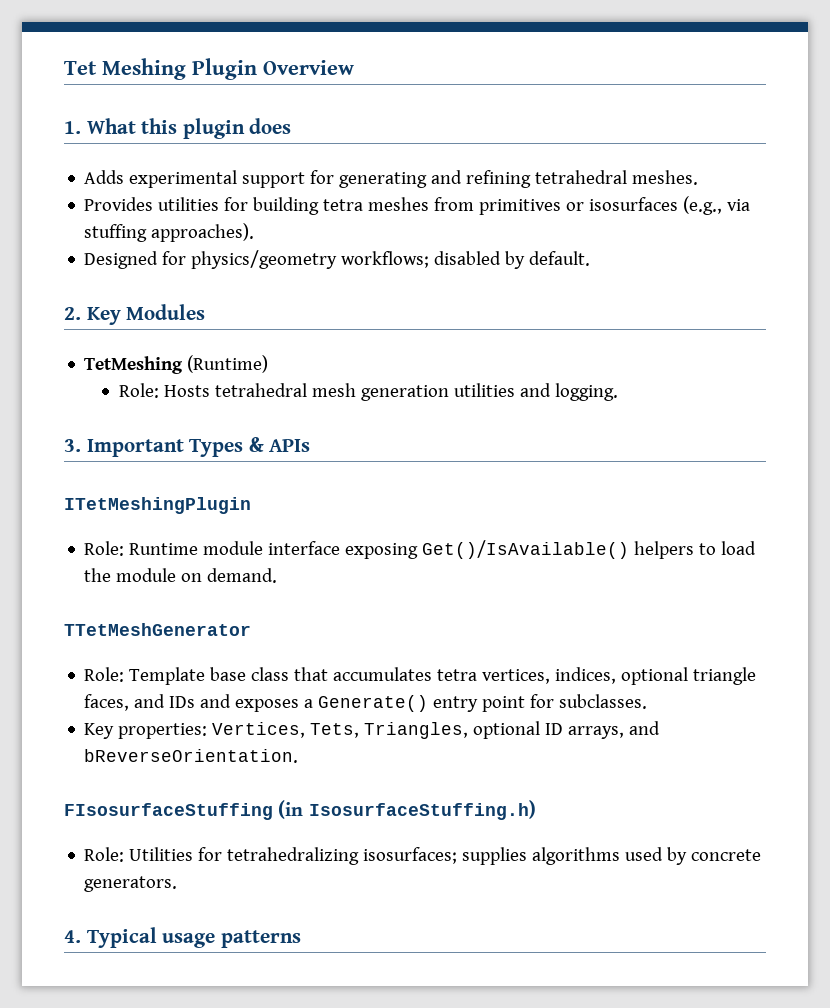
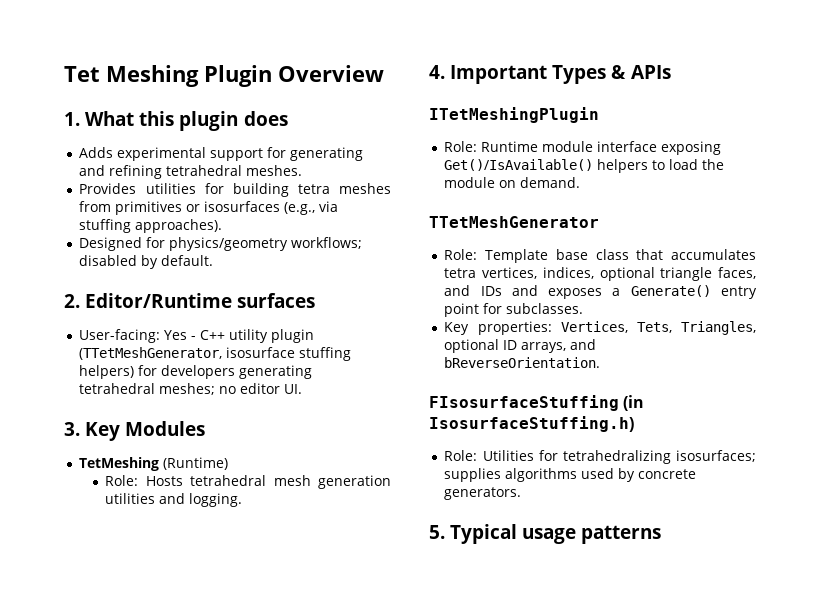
(81, 313) none -> [85,293,316,308] [79,329,315,343] [79,347,352,361] [79,365,313,379] [79,383,303,395] [64,422,80,436] Editor/Runtime surfaces // User-facing: Yes - C++ utility plugin (TTetMeshGenerator, isosurface stuffing helpers) for developers generating tetrahedral meshes; no editor UI. // 3.
[64,439,81,452] 3. -> [429,65,445,79] 4.
[64,930,81,943] 4. -> [429,525,445,539] 5.

